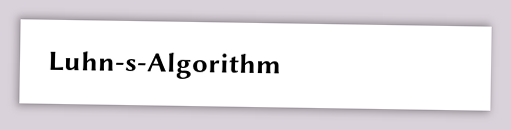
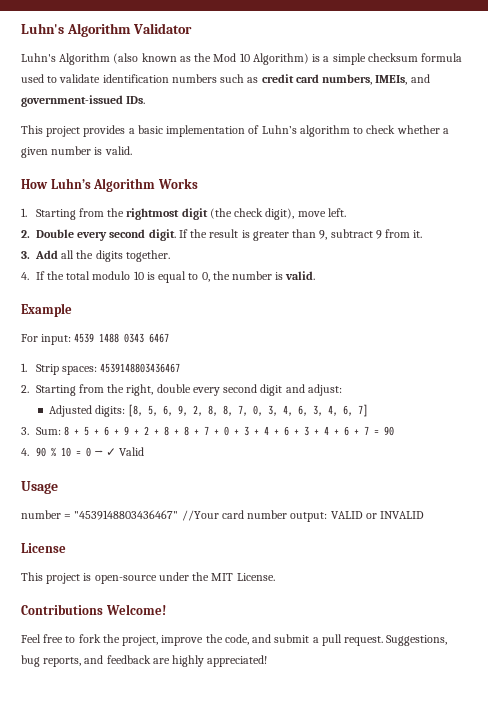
[47,50,282,81] Luhn-s-Algorithm -> [21,23,192,37] [21,53,463,65] [21,74,430,85] [21,95,146,107] [21,125,449,137] [21,146,132,158] [21,178,198,192] [21,208,346,220] [21,229,423,241] [21,250,170,262] [21,271,316,283] [21,303,72,317] [21,333,170,345] [21,363,181,375] [21,384,342,396] [48,404,369,417] [21,426,394,436] [21,447,145,457] [21,481,58,494] [21,510,425,522] [21,543,66,553] [21,572,275,584] [21,604,166,615] [21,634,448,646] [21,655,268,667] Luhn's Algorithm Validator // Luhn's Algorithm (also known as the Mod 10 Algorithm) is a simple checksum formula used to validate identification numbers such as credit card numbers, IMEIs, and government-issued IDs. // This project provides a basic implementation of Luhn’s algorithm to check whether a given number is valid. // How Luhn’s Algorithm Works // 1. Starting from the rightmost digit (the check digit), move left. // 2. Double every second digit. If the result is greater than 9, subtract 9 from it. // 3. Add all the digits together. // 4. If the total modulo 10 is equal to 0, the number is valid. // Example // For input: 4539 1488 0343 6467 // 1. Strip spaces: 4539148803436467 // 2. Starting from the right, double every second digit and adjust: // Adjusted digits: [8, 5, 6, 9, 2, 8, 8, 7, 0, 3, 4, 6, 3, 4, 6, 7] // 3. Sum: 8 + 5 + 6 + 9 + 2 + 8 + 8 + 7 + 0 + 3 + 4 + 6 + 3 + 4 + 6 + 7 = 90 // 4. 90 % 10 = 0 → ✓ Valid // Usage // number = "4539148803436467" //Your card number output: VALID or INVALID // License // This project is open-source under the MIT License. // Contributions Welcome! // Feel free to fork the project, improve the code, and submit a pull request. Suggestions, bug reports, and feedback are highly appreciated!

